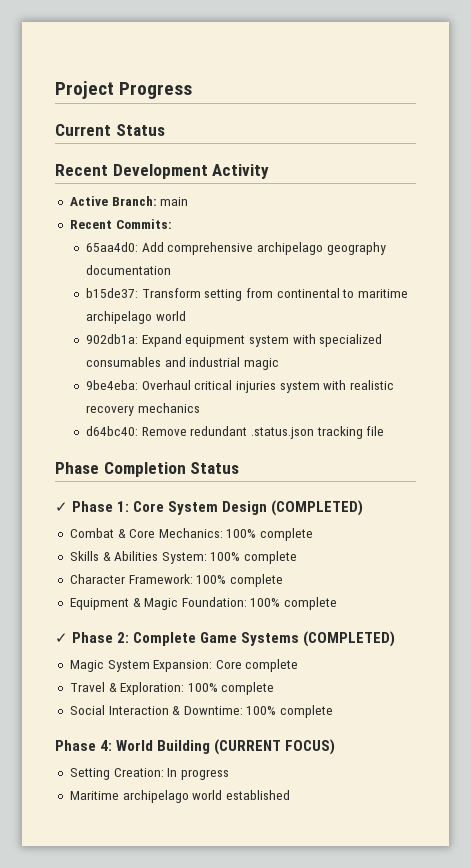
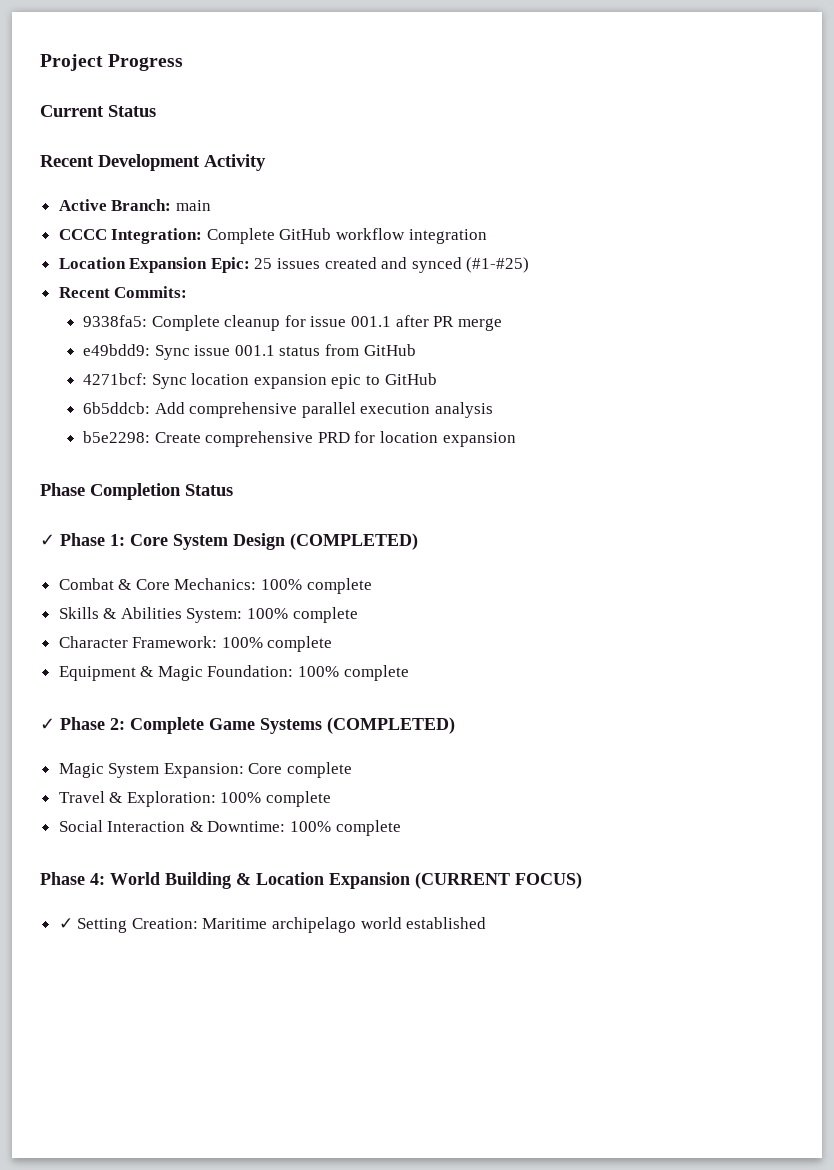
[69,219,172,229] [85,242,386,255] [85,265,171,275] [85,288,408,301] [85,311,186,324] [85,334,383,347] [85,357,279,370] [85,380,394,393] [85,403,200,416] [85,426,385,439] Recent Commits: // 65aa4d0: Add comprehensive archipelago geography documentation // b15de37: Transform setting from continental to maritime archipelago world // 902db1a: Expand equipment system with specialized consumables and industrial magic // 9be4eba: Overhaul critical injuries system with realistic recovery mechanics // d64bc40: Remove redundant .status.json tracking file -> [58,228,487,244] [58,257,530,273] [58,286,188,298] [82,315,502,331] [82,344,416,360] [82,373,437,389] [82,402,493,418] [82,431,516,447] CCCC Integration: Complete GitHub workflow integration // Location Expansion Epic: 25 issues created and synced (#1-#25) // Recent Commits: // 9338fa5: Complete cleanup for issue 001.1 after PR merge // e49bdd9: Sync issue 001.1 status from GitHub // 4271bcf: Sync location expansion epic to GitHub // 6b5ddcb: Add comprehensive parallel execution analysis // b5e2298: Create comprehensive PRD for location expansion
(211, 747) none -> [236,872,410,889] & Location Expansion
(336, 747) none -> [58,918,73,929] ✓
[167,768,229,780] In progress // -> (198, 923) none

